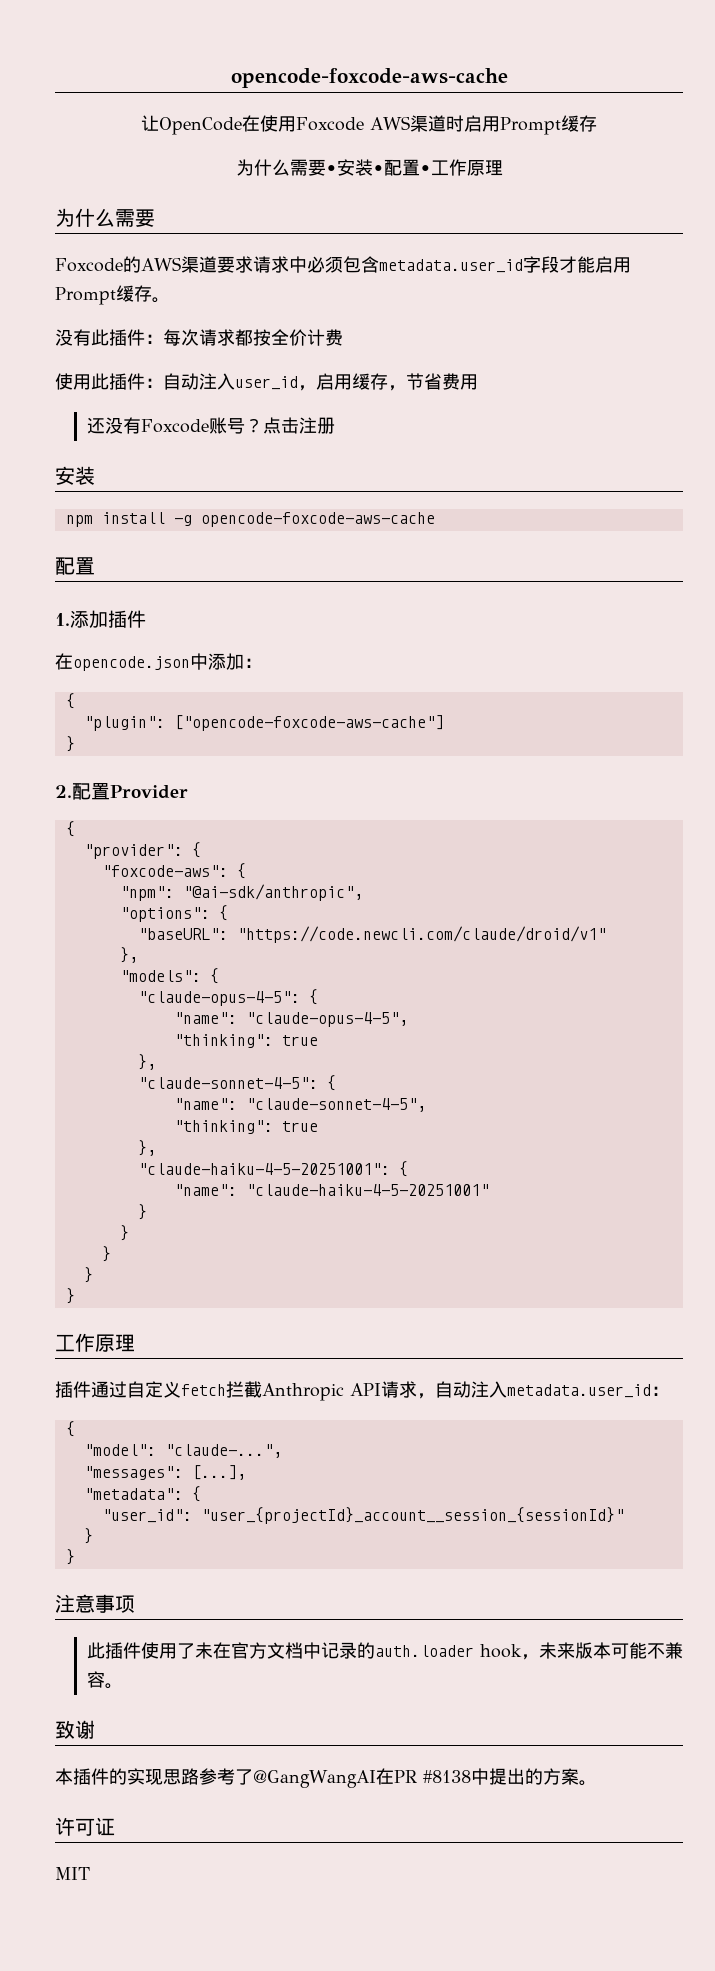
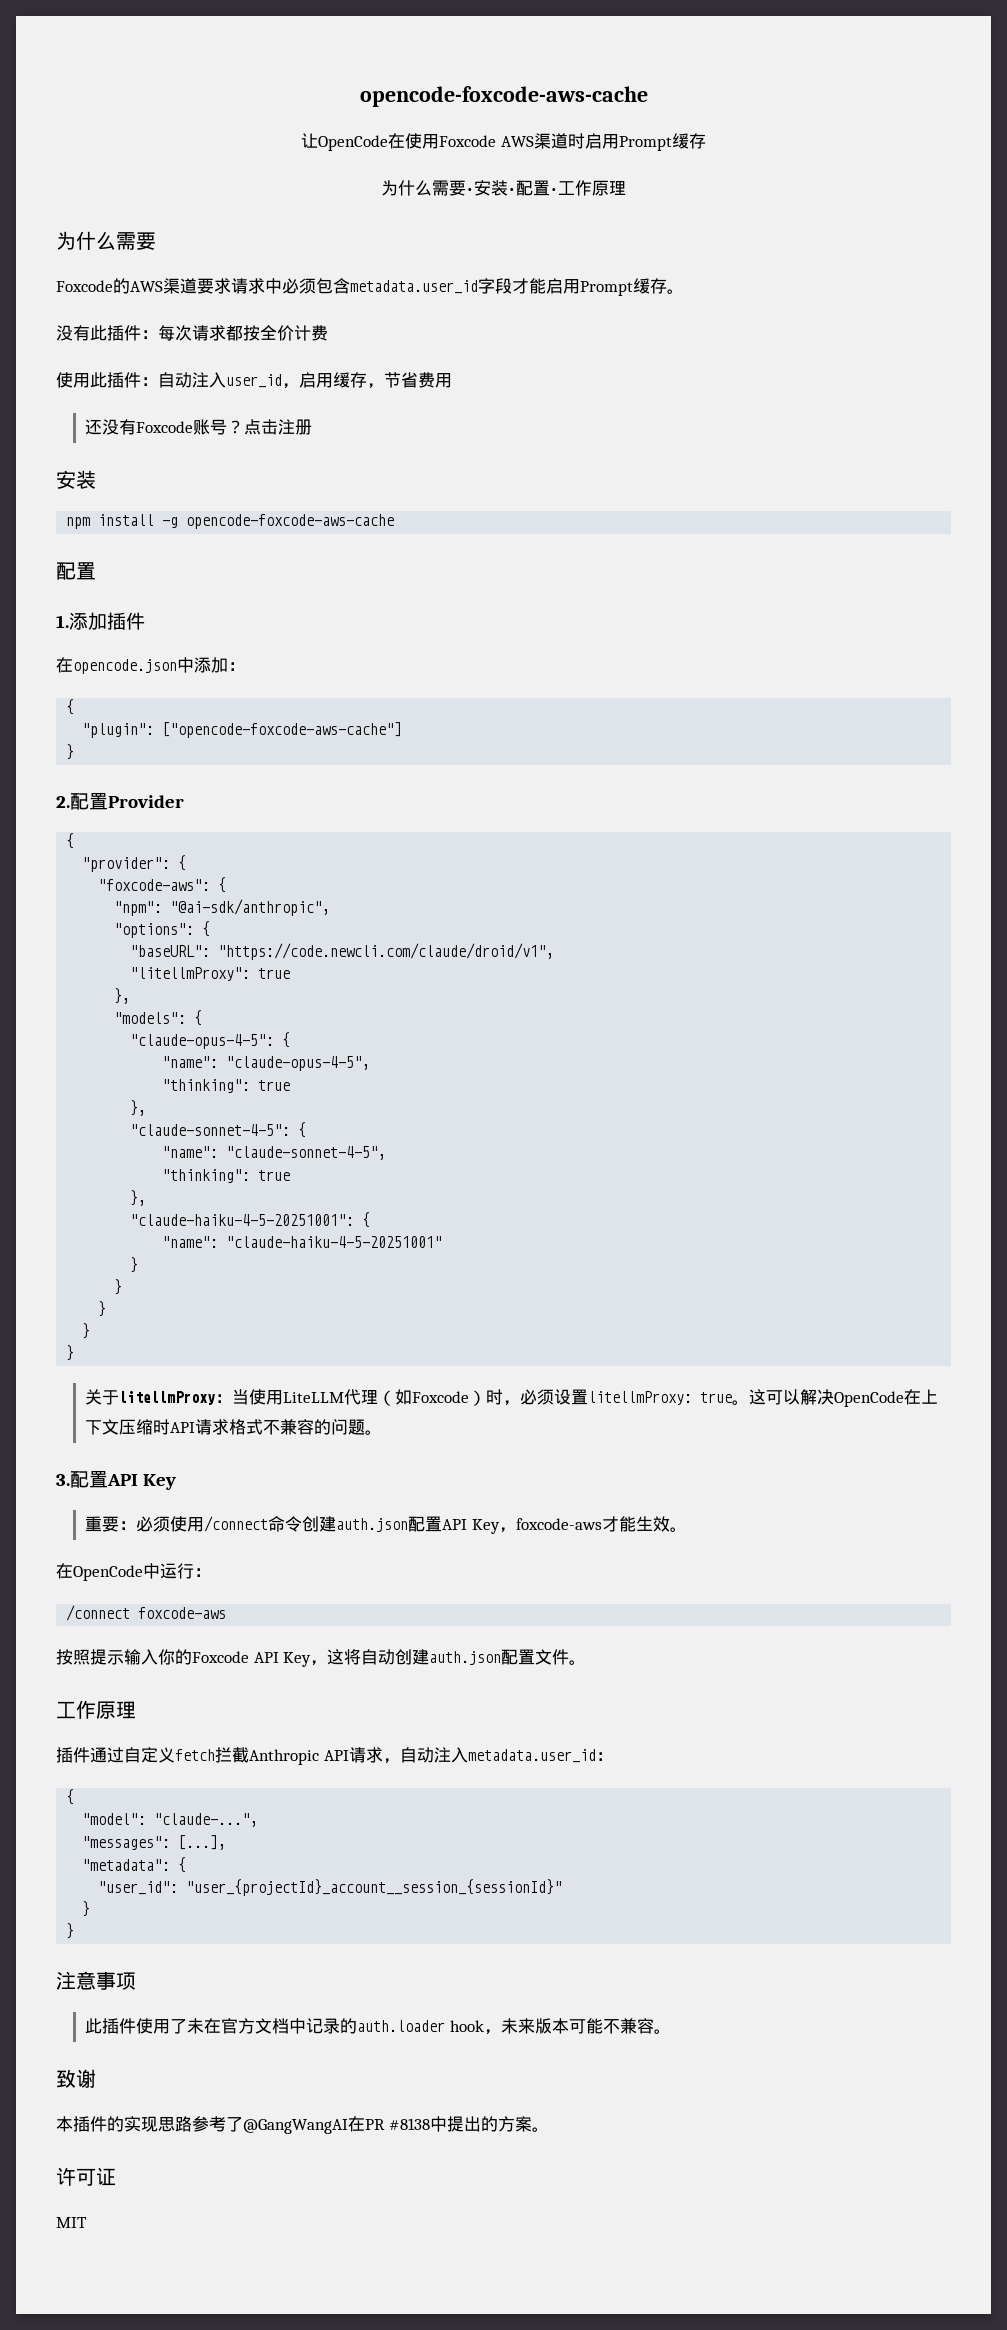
[236,926,606,943] "https://code.newcli.com/claude/droid/v1" -> [218,943,555,960] [130,967,291,981] "https://code.newcli.com/claude/droid/v1", // "litellmProxy": true
(75, 1296) none -> [85,1389,939,1407] [85,1419,383,1435] [56,1471,176,1490] [85,1516,687,1534] [56,1563,211,1581] [66,1605,227,1621] [56,1649,587,1667] // 关于litellmProxy：当使用LiteLLM代理（如Foxcode）时，必须设置litellmProxy: true。这可以解决OpenCode在上下文压缩时API请求格式不兼容的问题。 // 3.配置API Key // 重要：必须使用/connect命令创建auth.json配置API Key，foxcode-aws才能生效。 // 在OpenCode中运行： // /connect foxcode-aws // 按照提示输入你的Foxcode API Key，这将自动创建auth.json配置文件。

